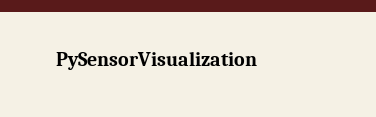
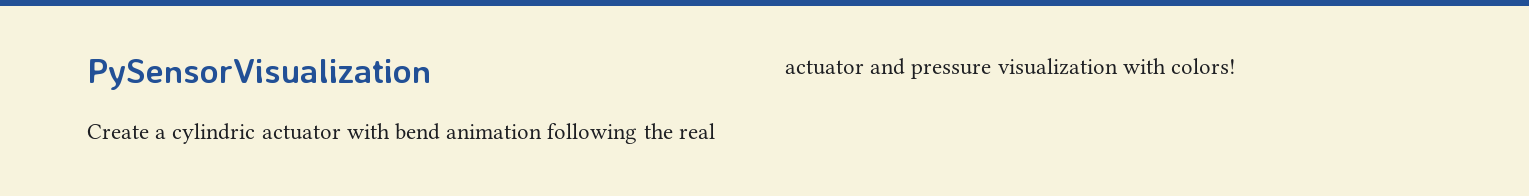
(257, 60) none -> [87,123,715,144] [785,58,1237,79] // Create a cylindric actuator with bend animation following the real actuator and pressure visualization with colors!

